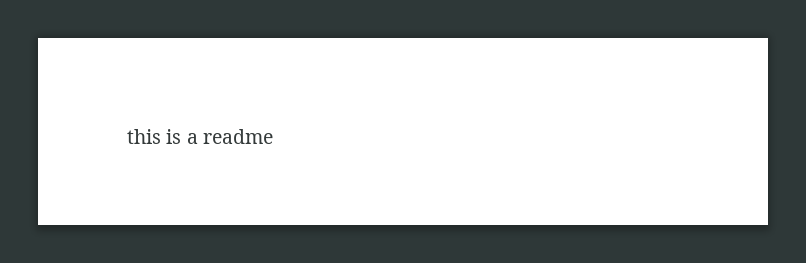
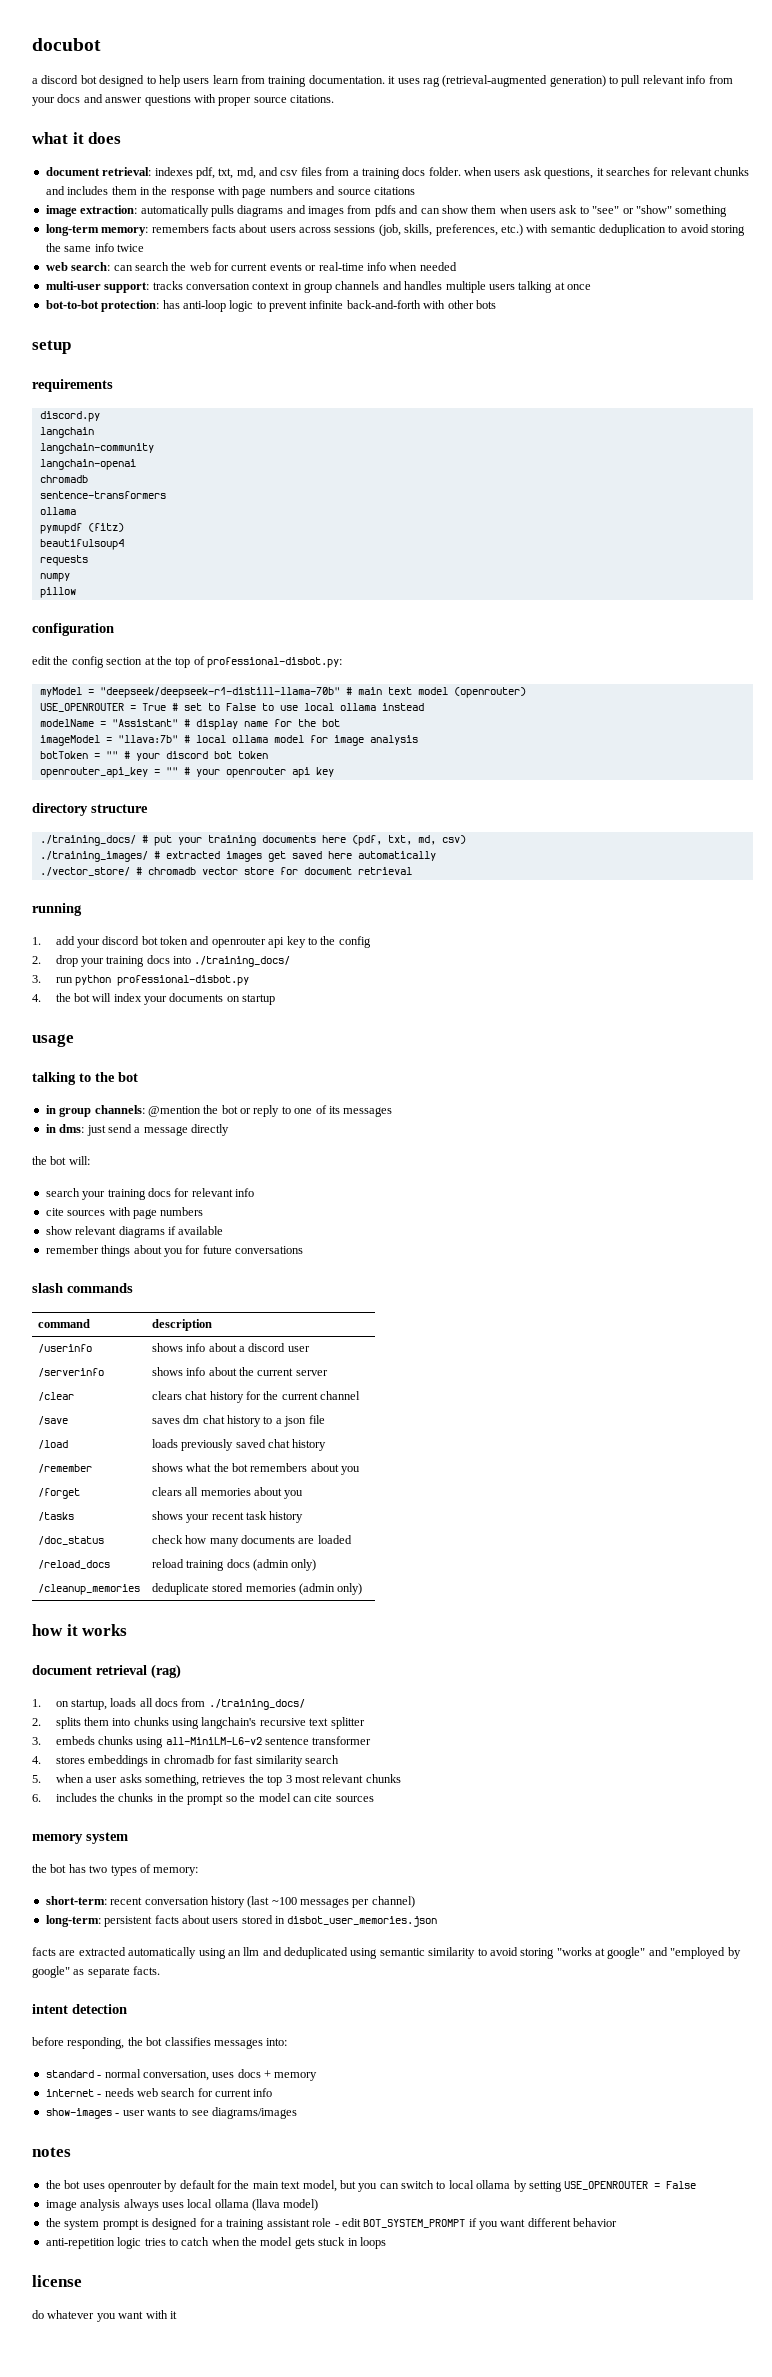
[127,129,273,144] this is a readme -> [32,38,101,51] [32,75,733,87] [32,94,334,106] [32,132,122,144] [45,167,749,179] [45,186,415,198] [45,205,728,217] [45,224,746,236] [45,243,144,252] [45,262,457,271] [45,281,591,293] [45,300,496,312] [32,340,71,354] [32,379,113,392] [39,411,100,422] [39,427,94,438] [39,443,154,454] [39,459,136,470] [39,475,88,483] [39,491,166,499] [39,507,76,515] [39,523,124,534] [39,539,124,550] [39,555,88,566] [39,573,70,582] [39,587,76,598] [32,623,114,636] [32,656,342,668] [39,687,526,698] [39,703,424,712] [39,719,340,730] [39,735,418,746] [39,751,268,761] [39,767,334,778] [32,803,148,816] [39,835,466,846] [39,851,436,862] [39,867,412,876] [32,903,82,916] [32,936,371,948] [32,955,291,967] [32,975,249,986] [32,993,276,1005] [32,1034,74,1047] [32,1072,138,1085] [45,1105,393,1117] [45,1124,229,1136] [32,1156,90,1165] [45,1188,254,1200] [45,1207,204,1219] [45,1226,224,1238] [45,1245,303,1257] [32,1283,133,1293] [37,1319,90,1328] [151,1319,212,1331] [37,1344,92,1353] [151,1343,310,1352] [37,1368,104,1377] [151,1367,328,1376] [37,1392,74,1401] [151,1391,361,1403] [37,1416,68,1425] [151,1415,325,1427] [37,1440,68,1449] [151,1439,327,1451] [37,1464,92,1473] [151,1463,361,1475] [37,1488,80,1499] [151,1487,304,1499] [37,1512,74,1521] [151,1511,304,1523] [37,1536,104,1545] [151,1535,352,1547] [37,1560,110,1569] [151,1559,317,1571] [37,1584,140,1595] [151,1583,363,1595] [32,1624,128,1636] [32,1664,181,1679] [32,1698,305,1710] [32,1717,365,1729] [32,1736,372,1748] [32,1755,340,1767] [32,1774,401,1786] [32,1793,374,1805] [32,1832,128,1844] [32,1864,199,1876] [45,1896,415,1908] [45,1915,438,1927] [32,1947,741,1959] [32,1966,161,1978] [32,2004,127,2014] [32,2037,288,2049] [45,2069,318,2081] [45,2088,273,2097] [45,2107,297,2119] [32,2147,71,2157] [45,2180,697,2192] [45,2199,319,2211] [45,2218,618,2230] [45,2237,386,2249] [32,2275,82,2287] [32,2310,177,2322] docubot // a discord bot designed to help users learn from training documentation. it uses rag (retrieval-augmented generation) to pull relevant info from your docs and answer questions with proper source citations. // what it does // document retrieval: indexes pdf, txt, md, and csv files from a training docs folder. when users ask questions, it searches for relevant chunks and includes them in the response with page numbers and source citations // image extraction: automatically pulls diagrams and images from pdfs and can show them when users ask to "see" or "show" something // long-term memory: remembers facts about users across sessions (job, skills, preferences, etc.) with semantic deduplication to avoid storing the same info twice // web search: can search the web for current events or real-time info when needed // multi-user support: tracks conversation context in group channels and handles multiple users talking at once // bot-to-bot protection: has anti-loop logic to prevent infinite back-and-forth with other bots // setup // requirements // discord.py // langchain // langchain-community // langchain-openai // chromadb // sentence-transformers // ollama // pymupdf (fitz) // beautifulsoup4 // requests // numpy // pillow // configuration // edit the config section at the top of professional-disbot.py: // myModel = "deepseek/deepseek-r1-distill-llama-70b" # main text model (openrouter) // USE_OPENROUTER = True # set to False to use local ollama instead // modelName = "Assistant" # display name for the bot // imageModel = "llava:7b" # local ollama model for image analysis // botToken = "" # your discord bot token // openrouter_api_key = "" # your openrouter api key // directory structure // ./training_docs/ # put your training documents here (pdf, txt, md, csv) // ./training_images/ # extracted images get saved here automatically // ./vector_store/ # chromadb vector store for document retrieval // running // 1. add your discord bot token and openrouter api key to the config // 2. drop your training docs into ./training_docs/ // 3. run python professional-disbot.py // 4. the bot will index your documents on startup // usage // talking to the bot // in group channels: @mention the bot or reply to one of its messages // in dms: just send a message directly // the bot will: // search your training docs for relevant info // cite sources with page numbers // show relevant diagrams if available // remember things about you for future conversations // slash commands // command | description // /userinfo | shows info about a discord user // /serverinfo | shows info about the current server // /clear | clears chat history for the current channel // /save | saves dm chat history to a json file // /load | loads previously saved chat history // /remember | shows what the bot remembers about you // /forget | clears all memories about you // /tasks | shows your recent task history // /doc_status | check how many documents are loaded // /reload_docs | reload training docs (admin only) // /cleanup_memories | deduplicate stored memories (admin only) // how it works // document retrieval (rag) // 1. on startup, loads all docs from ./training_docs/ // 2. splits them into chunks using langchain's recursive text splitter // 3. embeds chunks using all-MiniLM-L6-v2 sentence transformer // 4. stores embeddings in chromadb for fast similarity search // 5. when a user asks something, retrieves the top 3 most relevant chunks // 6. includes the chunks in the prompt so the model can cite sources // memory system // the bot has two types of memory: // short-term: recent conversation history (last ~100 messages per channel) // long-term: persistent facts about users stored in disbot_user_memories.json // facts are extracted automatically using an llm and deduplicated using semantic similarity to avoid storing "works at google" and "employed by google" as separate facts. // intent detection // before responding, the bot classifies messages into: // standard - normal conversation, uses docs + memory // internet - needs web search for current info // show-images - user wants to see diagrams/images // notes // the bot uses openrouter by default for the main text model, but you can switch to local ollama by setting USE_OPENROUTER = False // image analysis always uses local ollama (llava model) // the system prompt is designed for a training assistant role - edit BOT_SYSTEM_PROMPT if you want different behavior // anti-repetition logic tries to catch when the model gets stuck in loops // license // do whatever you want with it

